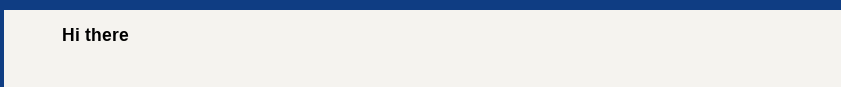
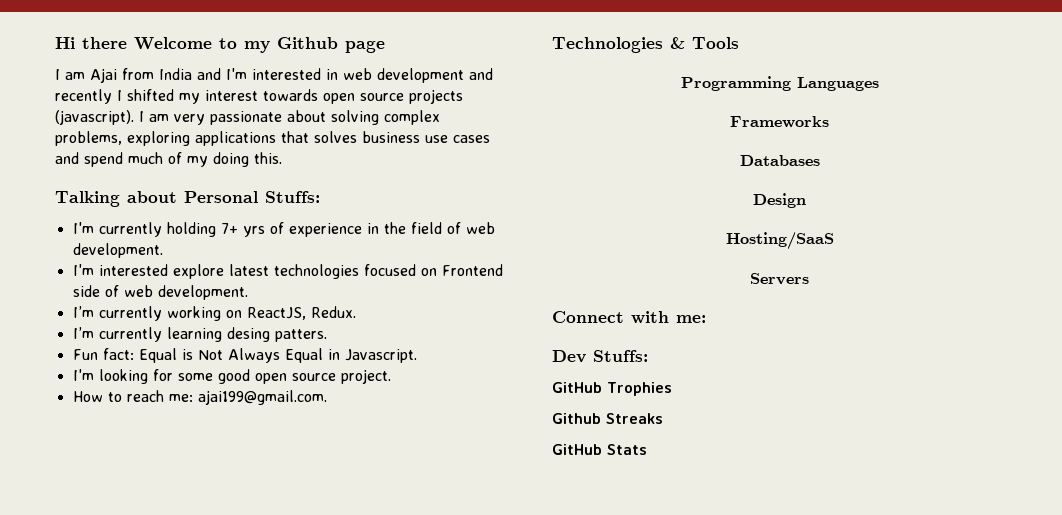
(129, 34) none -> [134,37,385,53] [55,68,493,83] [55,89,463,104] [55,110,440,125] [55,131,490,146] [55,152,282,167] [55,191,320,207] [72,222,495,237] [72,243,163,258] [72,264,503,279] [72,285,248,300] [72,306,356,321] [72,327,327,342] [72,348,417,363] [72,369,391,384] [72,390,327,405] [552,37,739,53] [680,76,879,91] [730,116,829,128] [739,155,820,166] [753,193,806,208] [725,232,834,250] [750,273,809,285] [552,311,706,324] [552,350,648,363] [552,382,672,396] [552,413,663,424] [552,444,647,455] Welcome to my Github page // I am Ajai from India and I'm interested in web development and recently I shifted my interest towards open source projects (javascript). I am very passionate about solving complex problems, exploring applications that solves business use cases and spend much of my doing this. // Talking about Personal Stuffs: // I'm currently holding 7+ yrs of experience in the field of web development. // I'm interested explore latest technologies focused on Frontend side of web development. // I’m currently working on ReactJS, Redux. // I’m currently learning desing patters. // Fun fact: Equal is Not Always Equal in Javascript. // I'm looking for some good open source project. // How to reach me: ajai199@gmail.com. // Technologies & Tools // Programming Languages // Frameworks // Databases // Design // Hosting/SaaS // Servers // Connect with me: // Dev Stuffs: // GitHub Trophies // Github Streaks // GitHub Stats

